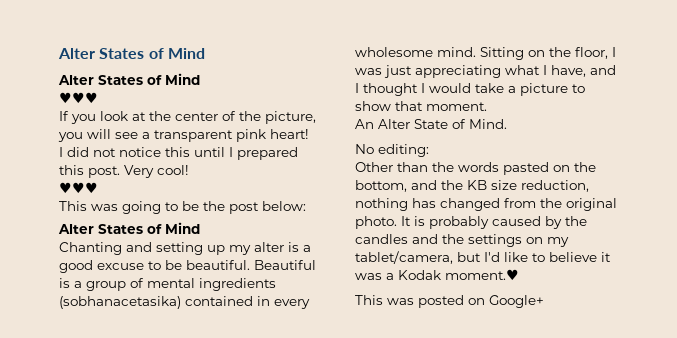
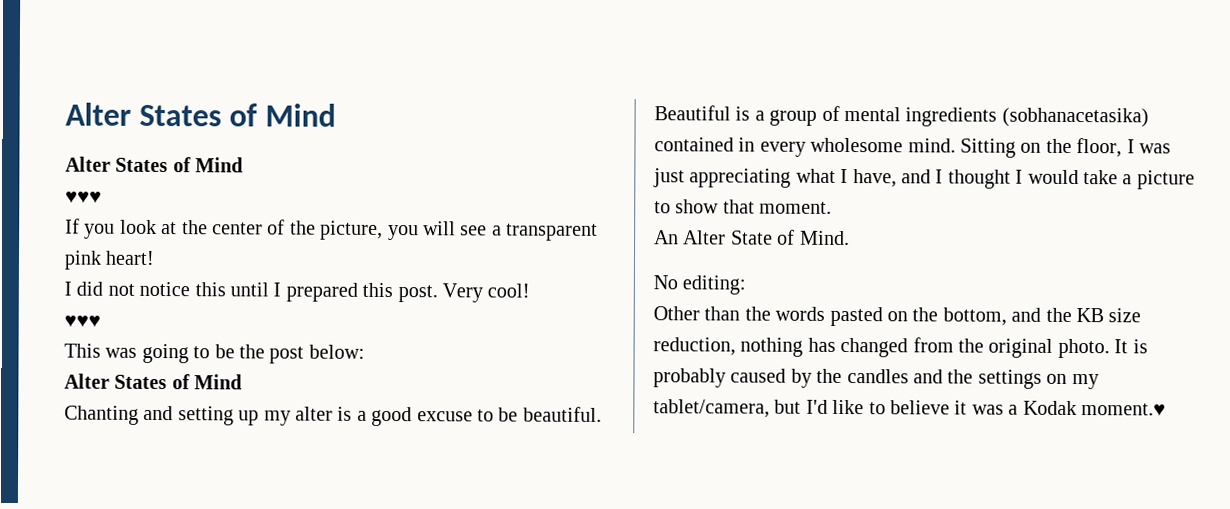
[355,295,544,308] // This was posted on Google+ -> (1166, 410) none

